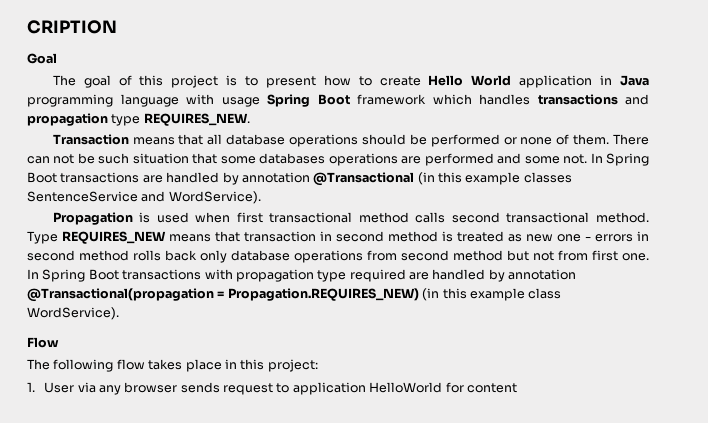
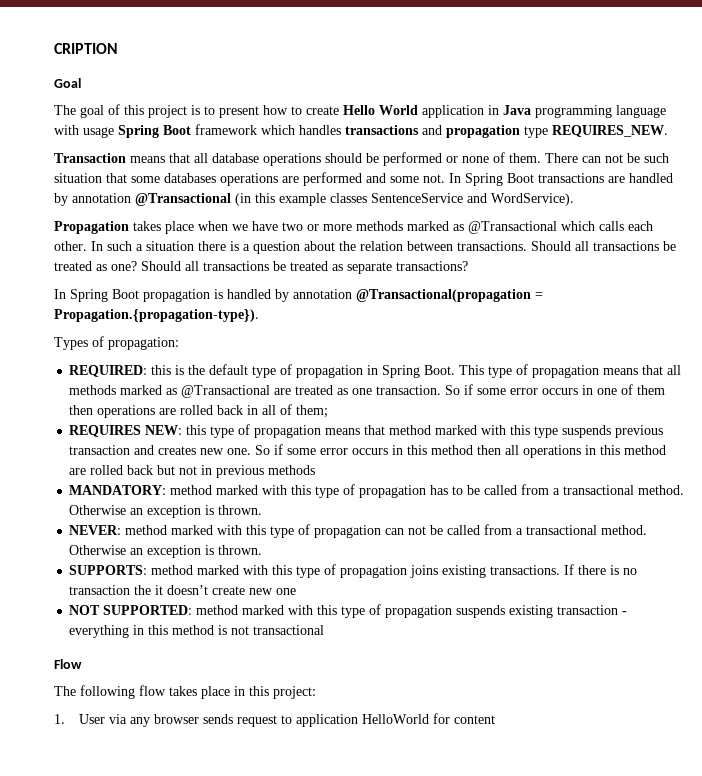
[139,212,649,223] [27,231,649,244] [27,250,649,263] [27,269,429,282] is used when first transactional method calls second transactional method. Type REQUIRES_NEW means that transaction in second method is treated as new one - errors in second method rolls back only database operations from second method but not from first one. In Spring Boot transactions with propagation type required are -> [133,221,653,234] [54,241,676,254] [54,261,468,274] [54,289,223,302] takes place when we have two or more methods marked as @Transactional which calls each other. In such a situation there is a question about the relation between transactions. Should all transactions be treated as one? Should all transactions be treated as separate transactions? // In Spring Boot propagation is
[227,288,562,301] [27,307,119,320] Propagation.REQUIRES_NEW) (in this example class WordService). -> [54,309,259,322] [54,336,179,350] [69,364,682,378] [69,384,666,398] [69,404,329,418] [69,424,664,438] [69,444,667,458] [69,465,316,478] [69,484,685,498] [69,505,263,518] [69,524,648,538] [69,545,263,558] [69,564,638,578] [69,585,297,595] [69,604,628,618] [69,625,325,638] Propagation.{propagation-type}). // Types of propagation: // REQUIRED: this is the default type of propagation in Spring Boot. This type of propagation means that all methods marked as @Transactional are treated as one transaction. So if some error occurs in one of them then operations are rolled back in all of them; // REQUIRES NEW: this type of propagation means that method marked with this type suspends previous transaction and creates new one. So if some error occurs in this method then all operations in this method are rolled back but not in previous methods // MANDATORY: method marked with this type of propagation has to be called from a transactional method. Otherwise an exception is thrown. // NEVER: method marked with this type of propagation can not be called from a transactional method. Otherwise an exception is thrown. // SUPPORTS: method marked with this type of propagation joins existing transactions. If there is no transaction the it doesn’t create new one // NOT SUPPORTED: method marked with this type of propagation suspends existing transaction - everything in this method is not transactional

